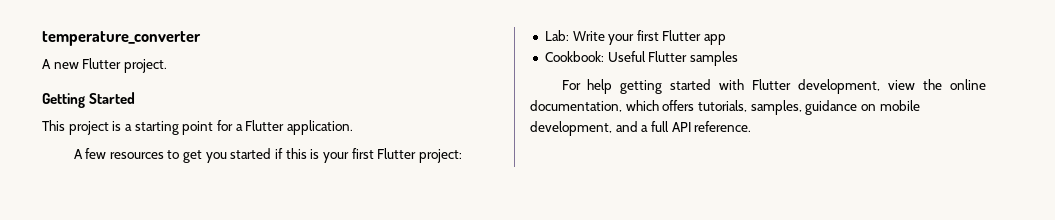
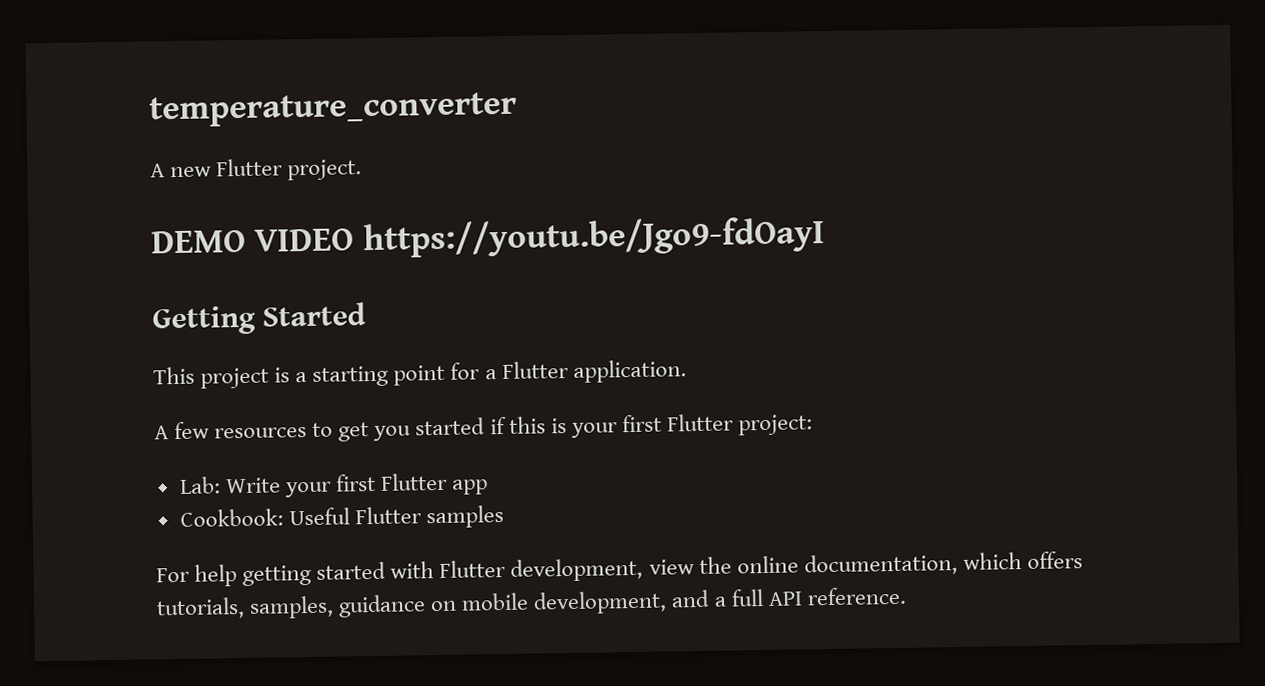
(167, 66) none -> [151,216,825,259] // DEMO VIDEO https://youtu.be/Jgo9-fdOayI

